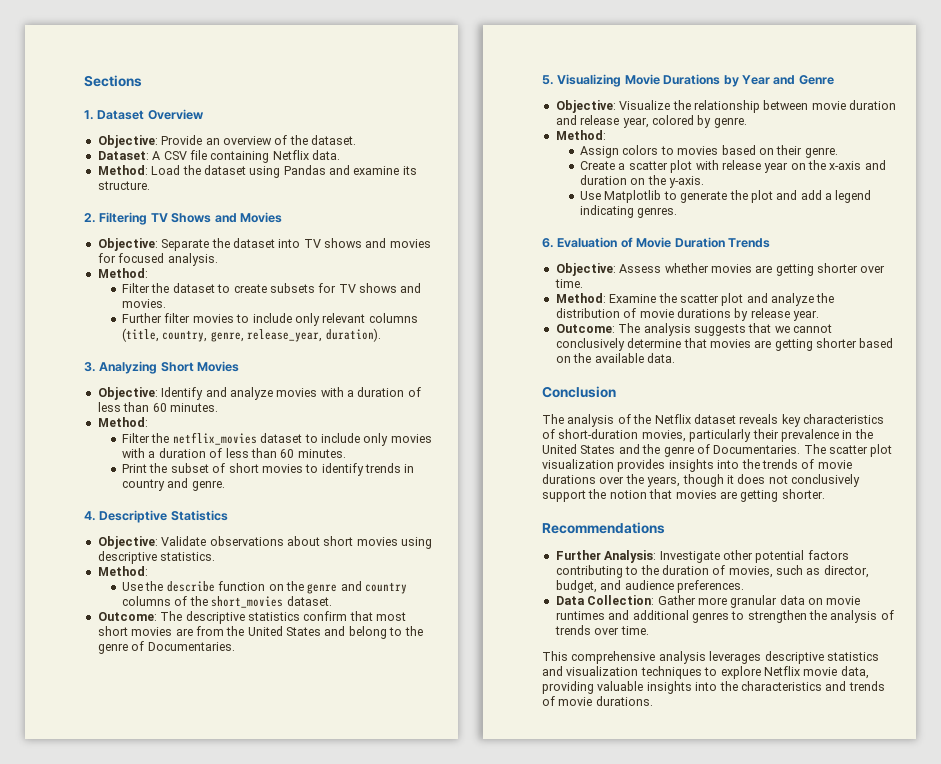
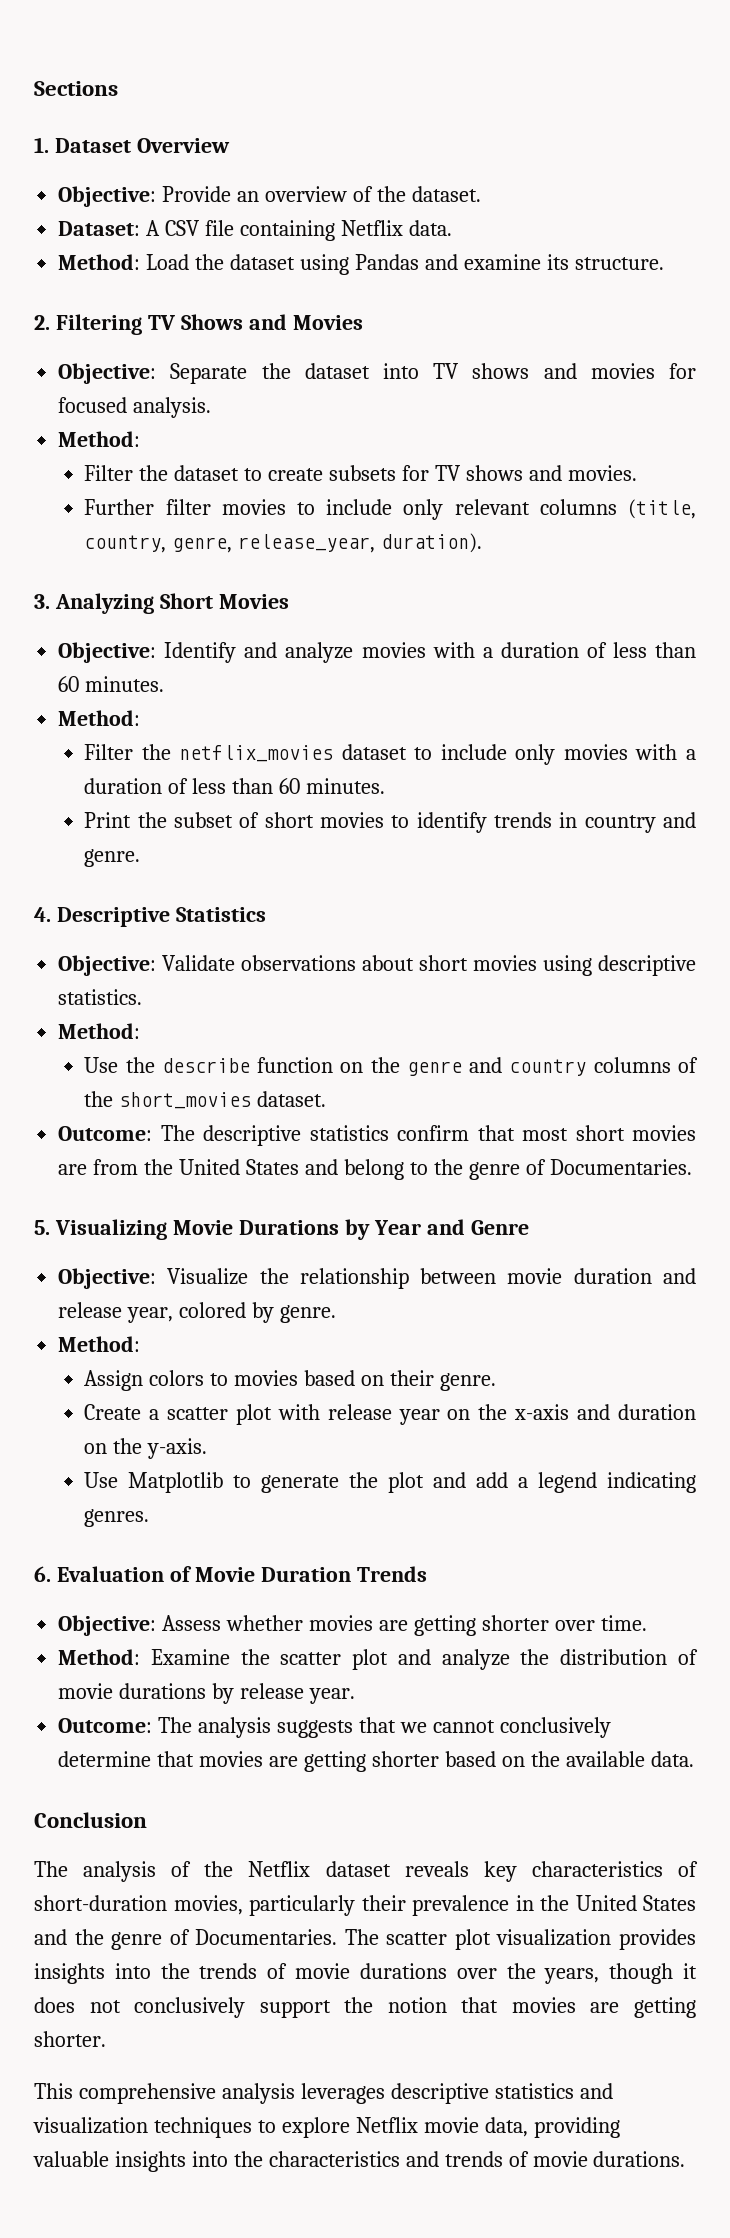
[542,522,665,534] [555,550,849,563] [555,565,869,578] [555,580,744,593] [555,595,861,608] [555,610,894,623] [554,625,649,635] // Recommendations // Further Analysis: Investigate other potential factors contributing to the duration of movies, such as director, budget, and audience preferences. // Data Collection: Gather more granular data on movie runtimes and additional genres to strengthen the analysis of trends over time. -> (106, 2039) none

